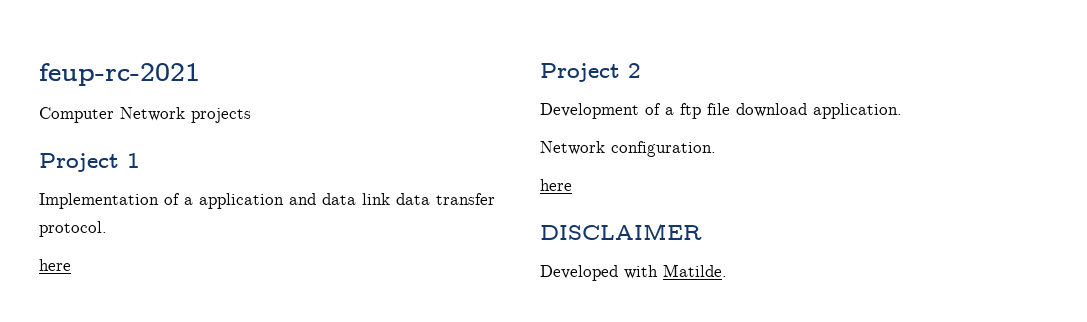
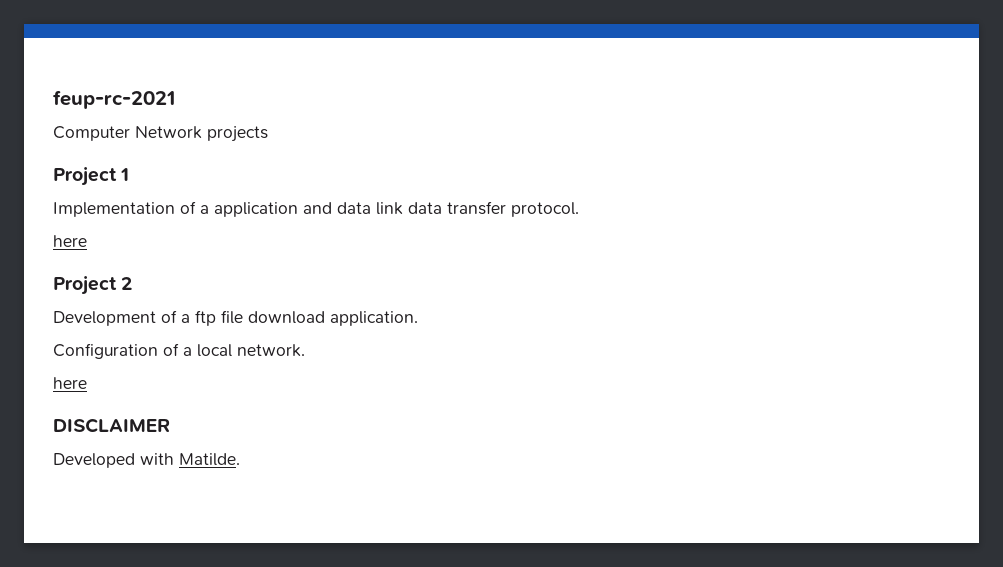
[540,141,716,157] Network configuration. -> [53,343,305,359] Configuration of a local network.

